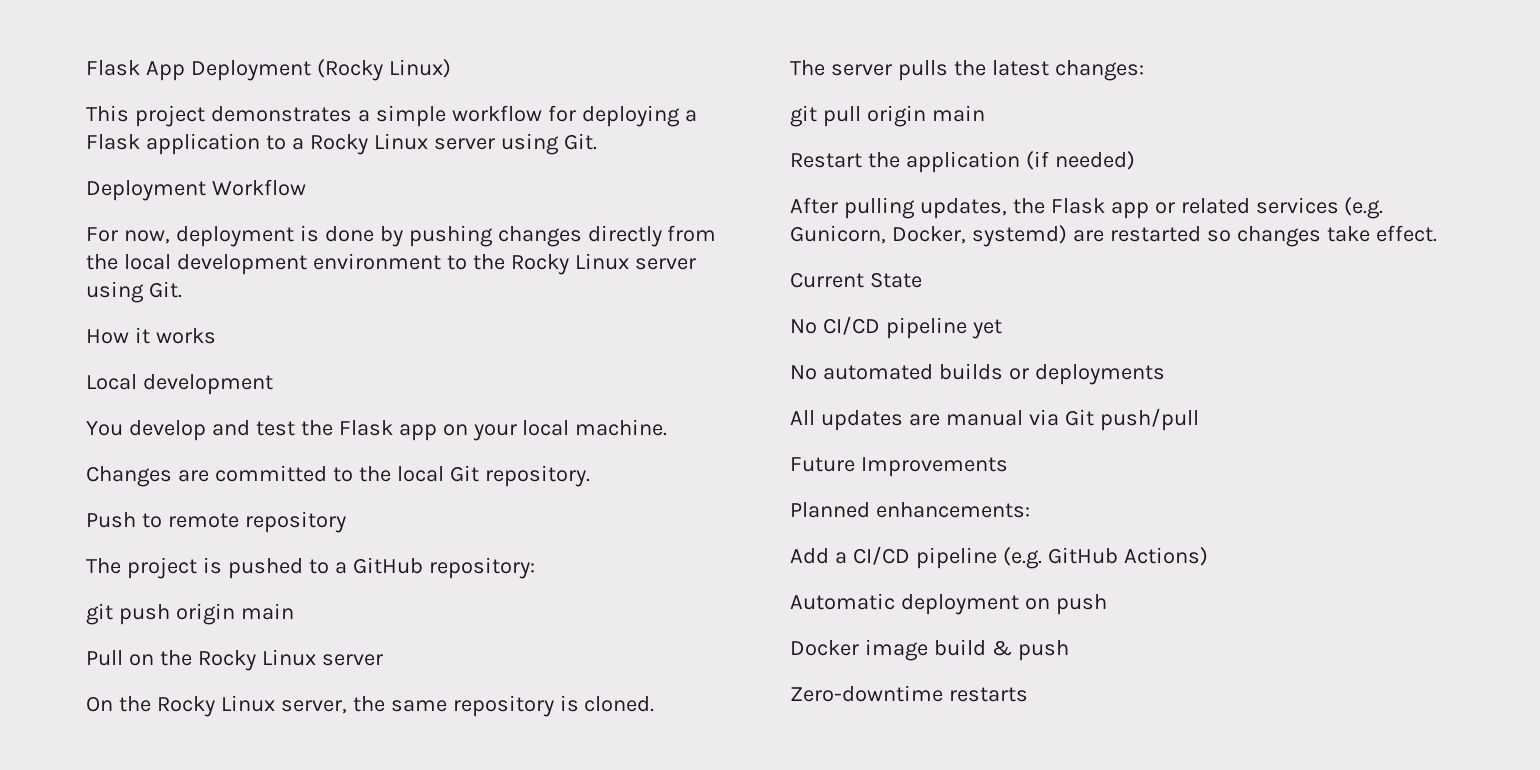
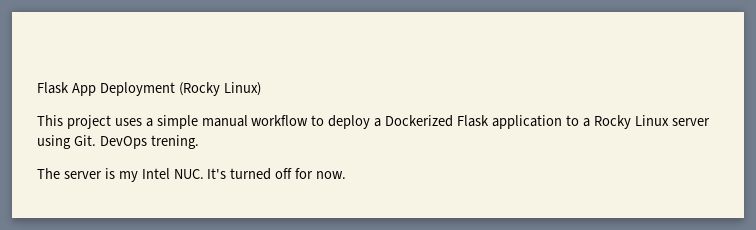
[210,106,352,122] demonstrates -> [114,118,142,126] uses
[451,105,697,127] workflow for deploying a -> [201,115,454,129] manual workflow to deploy a Dockerized
[86,179,306,201] [86,225,717,247] [86,253,696,275] [86,281,182,303] [86,327,216,344] [86,374,273,395] [86,419,668,441] [86,465,590,487] [86,511,346,533] [86,557,535,579] [86,603,294,625] [86,649,383,671] [86,695,655,717] [790,60,1144,81] [790,105,985,127] [790,151,1135,173] [790,197,1384,219] [790,225,1437,247] [790,272,922,288] [790,316,1002,339] [790,363,1165,385] [790,408,1199,431] [790,457,1008,477] [790,502,1030,518] [790,546,1208,569] [790,593,1107,615] [790,639,1069,661] [790,685,1028,702] // Deployment Workflow // For now, deployment is done by pushing changes directly from the local development environment to the Rocky Linux server using Git. // How it works // Local development // You develop and test the Flask app on your local machine. // Changes are committed to the local Git repository. // Push to remote repository // The project is pushed to a GitHub repository: // git push origin main // Pull on the Rocky Linux server // On the Rocky Linux server, the same repository is cloned. // The server pulls the latest changes: // git pull origin main // Restart the application (if needed) // After pulling updates, the Flask app or related services (e.g. Gunicorn, Docker, systemd) are restarted so changes take effect. // Current State // No CI/CD pipeline yet // No automated builds or deployments // All updates are manual via Git push/pull // Future Improvements // Planned enhancements: // Add a CI/CD pipeline (e.g. GitHub Actions) // Automatic deployment on push // Docker image build & push // Zero-downtime restarts -> [99,135,199,149] [37,168,347,182] DevOps trening. // The server is my Intel NUC. It's turned off for now.

